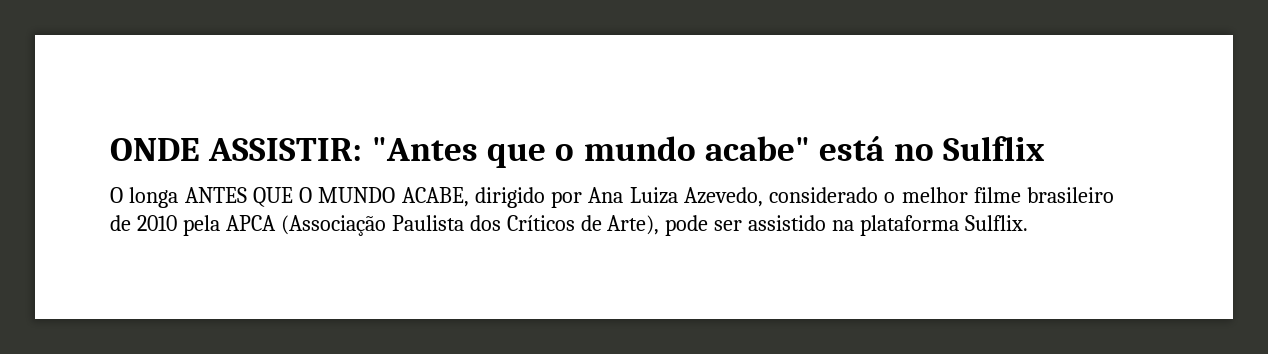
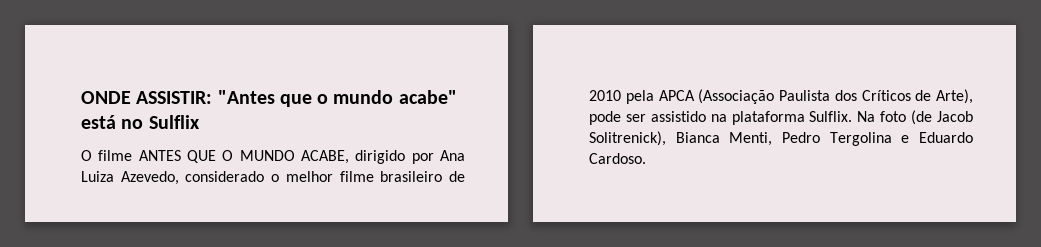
[129,187,179,208] longa -> [98,150,133,161] filme
(1029, 223) none -> [857,110,974,125] [589,131,973,146] [589,153,646,164] Na foto (de Jacob Solitrenick), Bianca Menti, Pedro Tergolina e Eduardo Cardoso.

